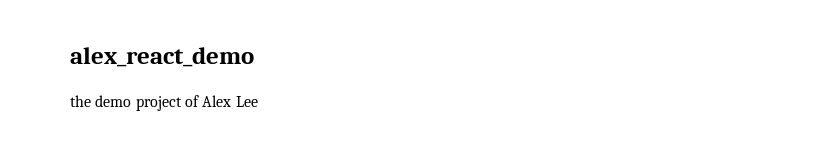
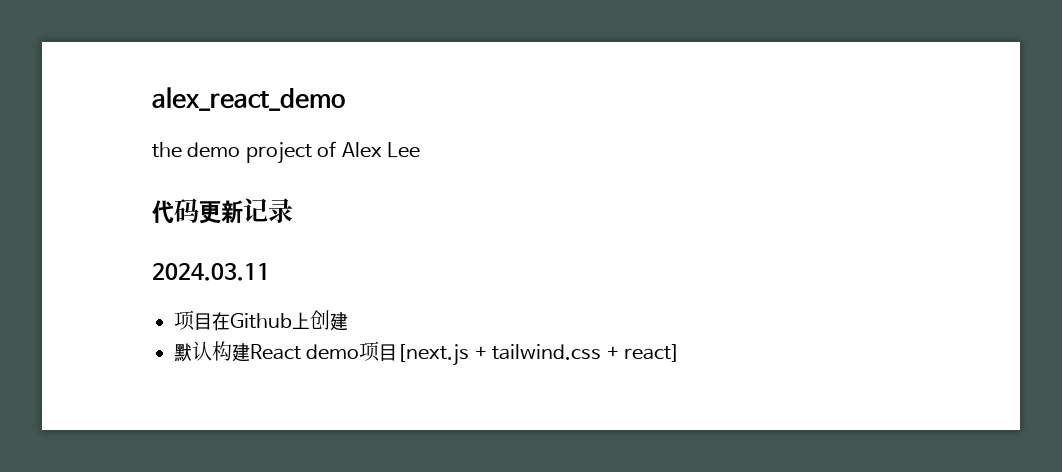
(258, 101) none -> [152,198,293,224] [152,263,270,281] [174,310,348,331] [174,341,680,366] // 代码更新记录 // 2024.03.11 // 项目在Github上创建 // 默认构建React demo项目[next.js + tailwind.css + react]

